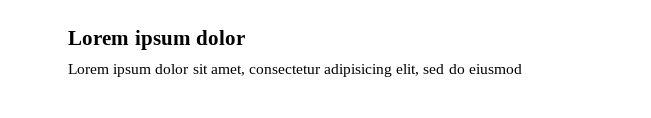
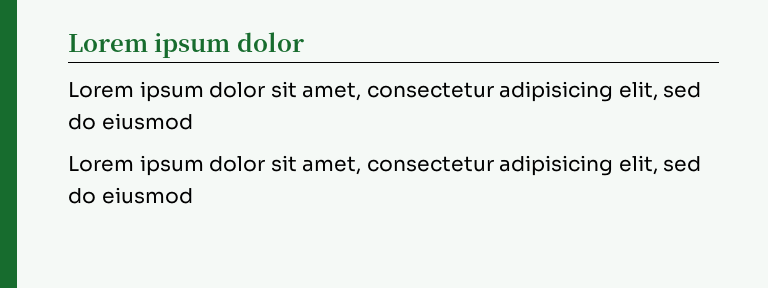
(522, 69) none -> [68,155,702,176] [68,187,193,204] // Lorem ipsum dolor sit amet, consectetur adipisicing elit, sed do eiusmod

